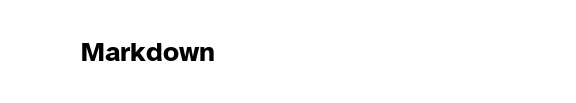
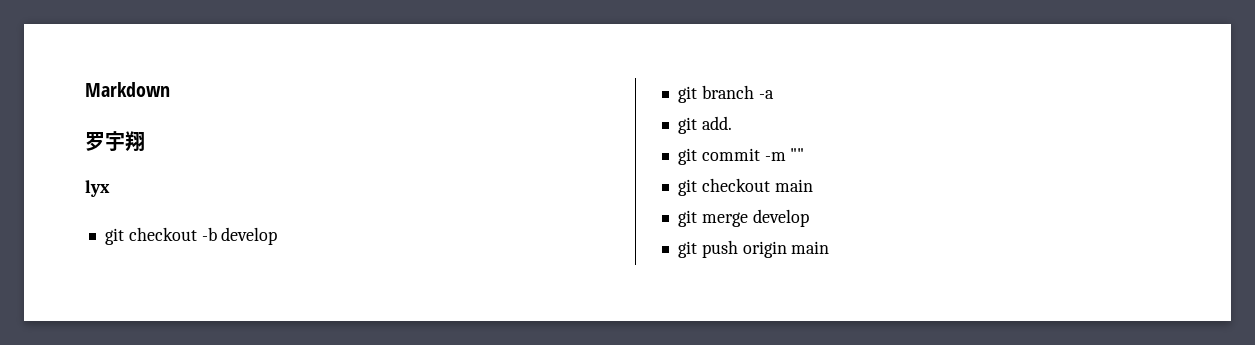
(215, 52) none -> [85,131,145,151] [85,180,110,197] [104,227,278,245] [677,85,774,103] [677,116,732,134] [677,148,805,165] [677,178,813,196] [677,209,809,227] [677,240,830,258] // 罗宇翔 // lyx // git checkout -b develop // git branch -a // git add. // git commit -m "" // git checkout main // git merge develop // git push origin main

